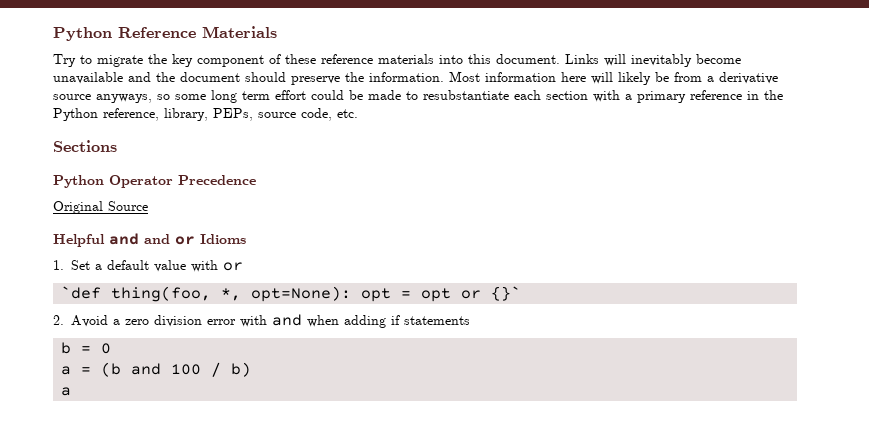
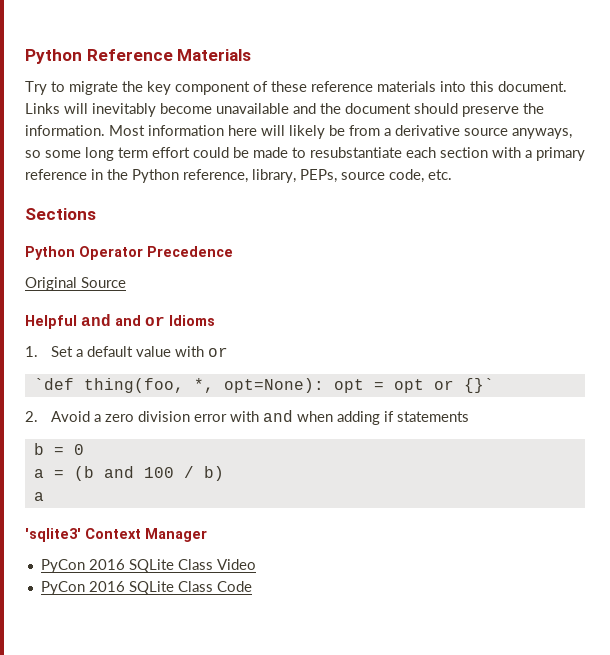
(72, 391) none -> [25,528,207,542] [40,559,256,573] [40,581,252,595] // 'sqlite3' Context Manager // PyCon 2016 SQLite Class Video // PyCon 2016 SQLite Class Code

